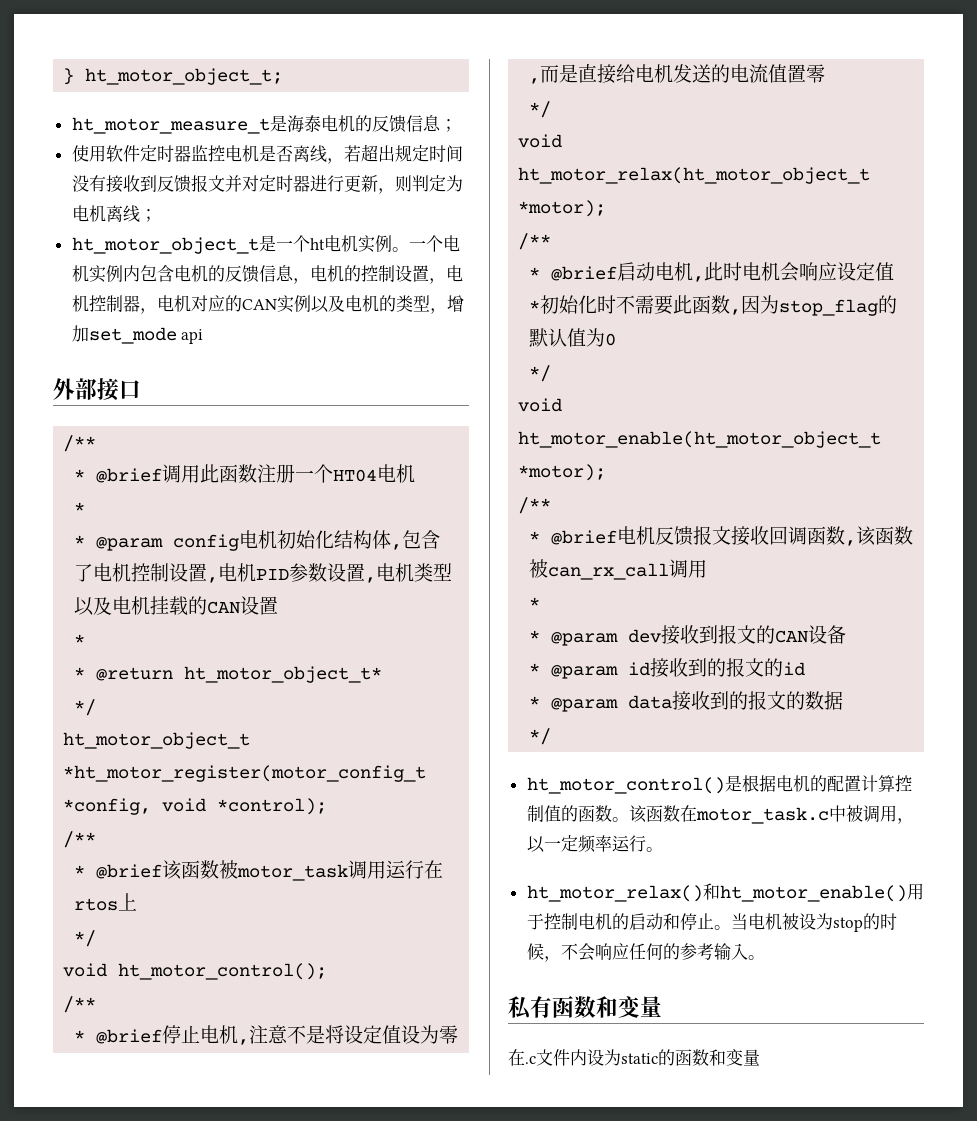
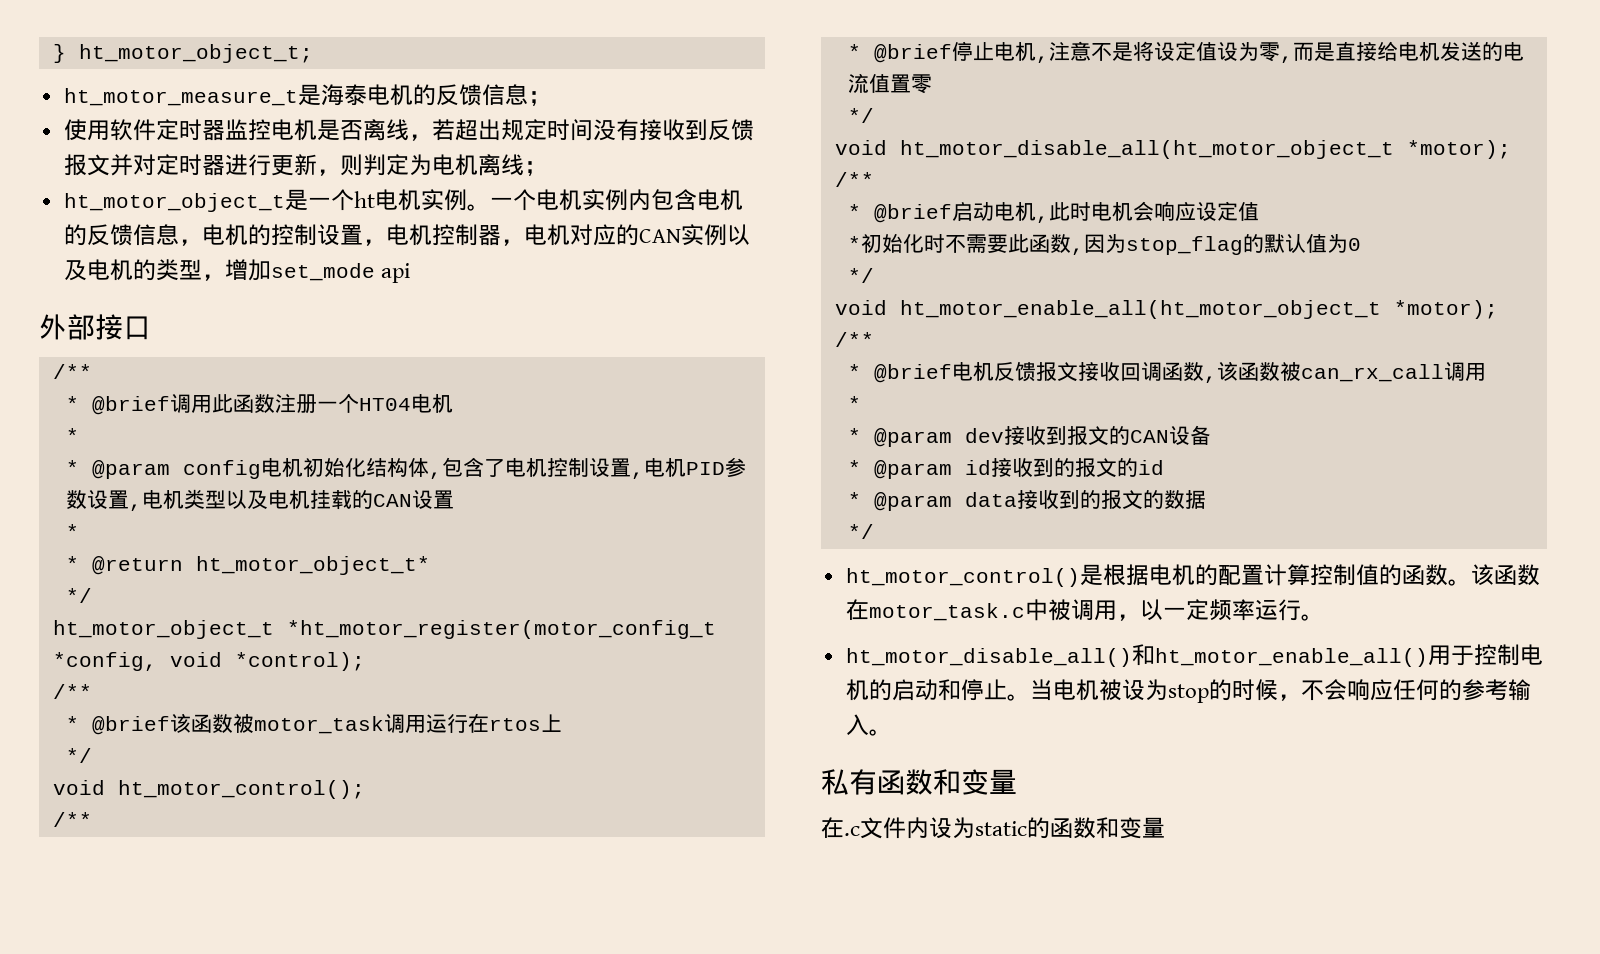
[518,167,871,184] ht_motor_relax(ht_motor_object_t -> [899,140,1394,159] ht_motor_disable_all(ht_motor_object_t
[518,431,882,448] ht_motor_enable(ht_motor_object_t -> [899,300,1381,319] ht_motor_enable_all(ht_motor_object_t
[526,883,907,902] ht_motor_relax()和ht_motor_enable() -> [845,644,1428,667] ht_motor_disable_all()和ht_motor_enable_all()

